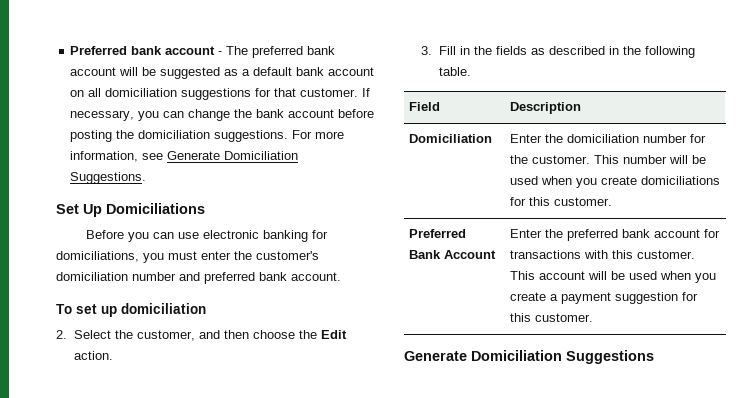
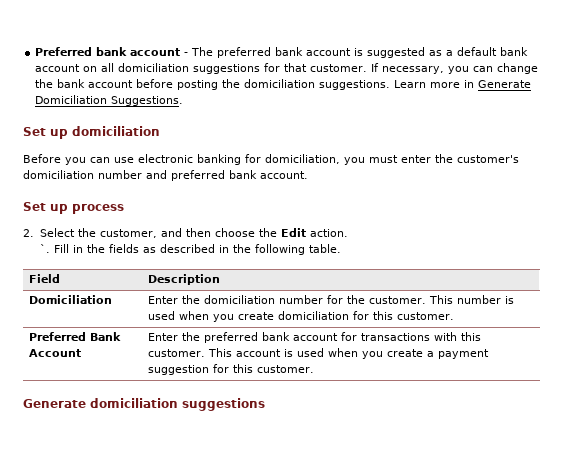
[119,67,157,76] will be -> [354,48,364,56] is
[292,130,345,139] [70,151,164,162] For more information, see -> [394,80,475,88] Learn more in
[83,203,205,217] Up Domiciliations -> [50,126,160,139] up domiciliation
[56,251,139,262] domiciliations, -> [265,154,340,164] domiciliation,
[56,303,206,317] To set up domiciliation -> [23,202,124,214] Set up process
[421,46,433,55] 3. -> [40,244,51,253] `.
[669,155,707,164] [510,176,721,188] will be used when you create domiciliations -> [504,296,514,304] [147,311,349,322] is used when you create domiciliation
[588,271,626,280] will be -> [283,349,293,357] is
[471,350,654,364] Domiciliation Suggestions -> [90,398,265,411] domiciliation suggestions

